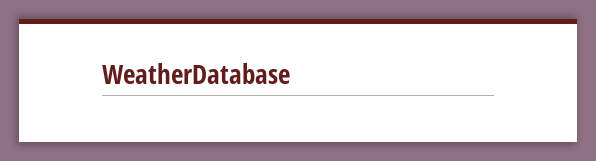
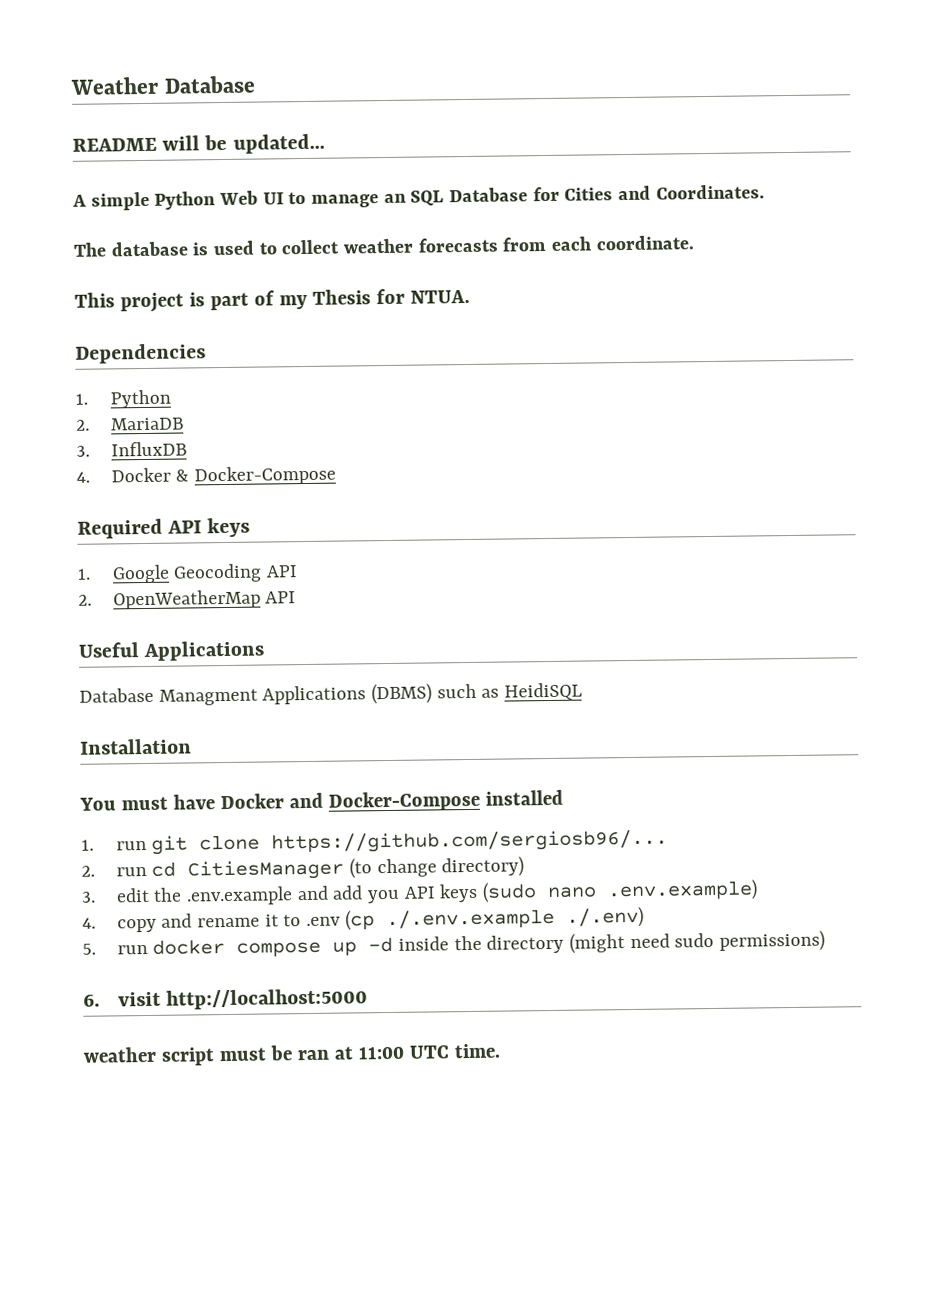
[102,63,290,84] WeatherDatabase -> [70,75,256,95] [72,133,325,154] [72,184,765,211] [73,235,694,257] [74,288,470,313] [75,343,206,364] [75,389,171,409] [76,417,184,431] [76,441,187,457] [76,465,336,486] [77,517,251,539] [77,563,298,584] [78,589,297,610] [78,640,266,662] [79,682,583,706] [80,738,192,755] [79,789,563,812] [81,829,669,855] [81,856,525,881] [81,879,758,906] [82,906,644,933] [82,930,825,957] [83,988,368,1010] [83,1043,500,1066] Weather Database // README will be updated... // A simple Python Web UI to manage an SQL Database for Cities and Coordinates. // The database is used to collect weather forecasts from each coordinate. // This project is part of my Thesis for NTUA. // Dependencies // 1. Python // 2. MariaDB // 3. InfluxDB // 4. Docker & Docker-Compose // Required API keys // 1. Google Geocoding API // 2. OpenWeatherMap API // Useful Applications // Database Managment Applications (DBMS) such as HeidiSQL // Installation // You must have Docker and Docker-Compose installed // 1. run git clone https://github.com/sergiosb96/... // 2. run cd CitiesManager (to change directory) // 3. edit the .env.example and add you API keys (sudo nano .env.example) // 4. copy and rename it to .env (cp ./.env.example ./.env) // 5. run docker compose up -d inside the directory (might need sudo permissions) // 6. visit http://localhost:5000 // weather script must be ran at 11:00 UTC time.

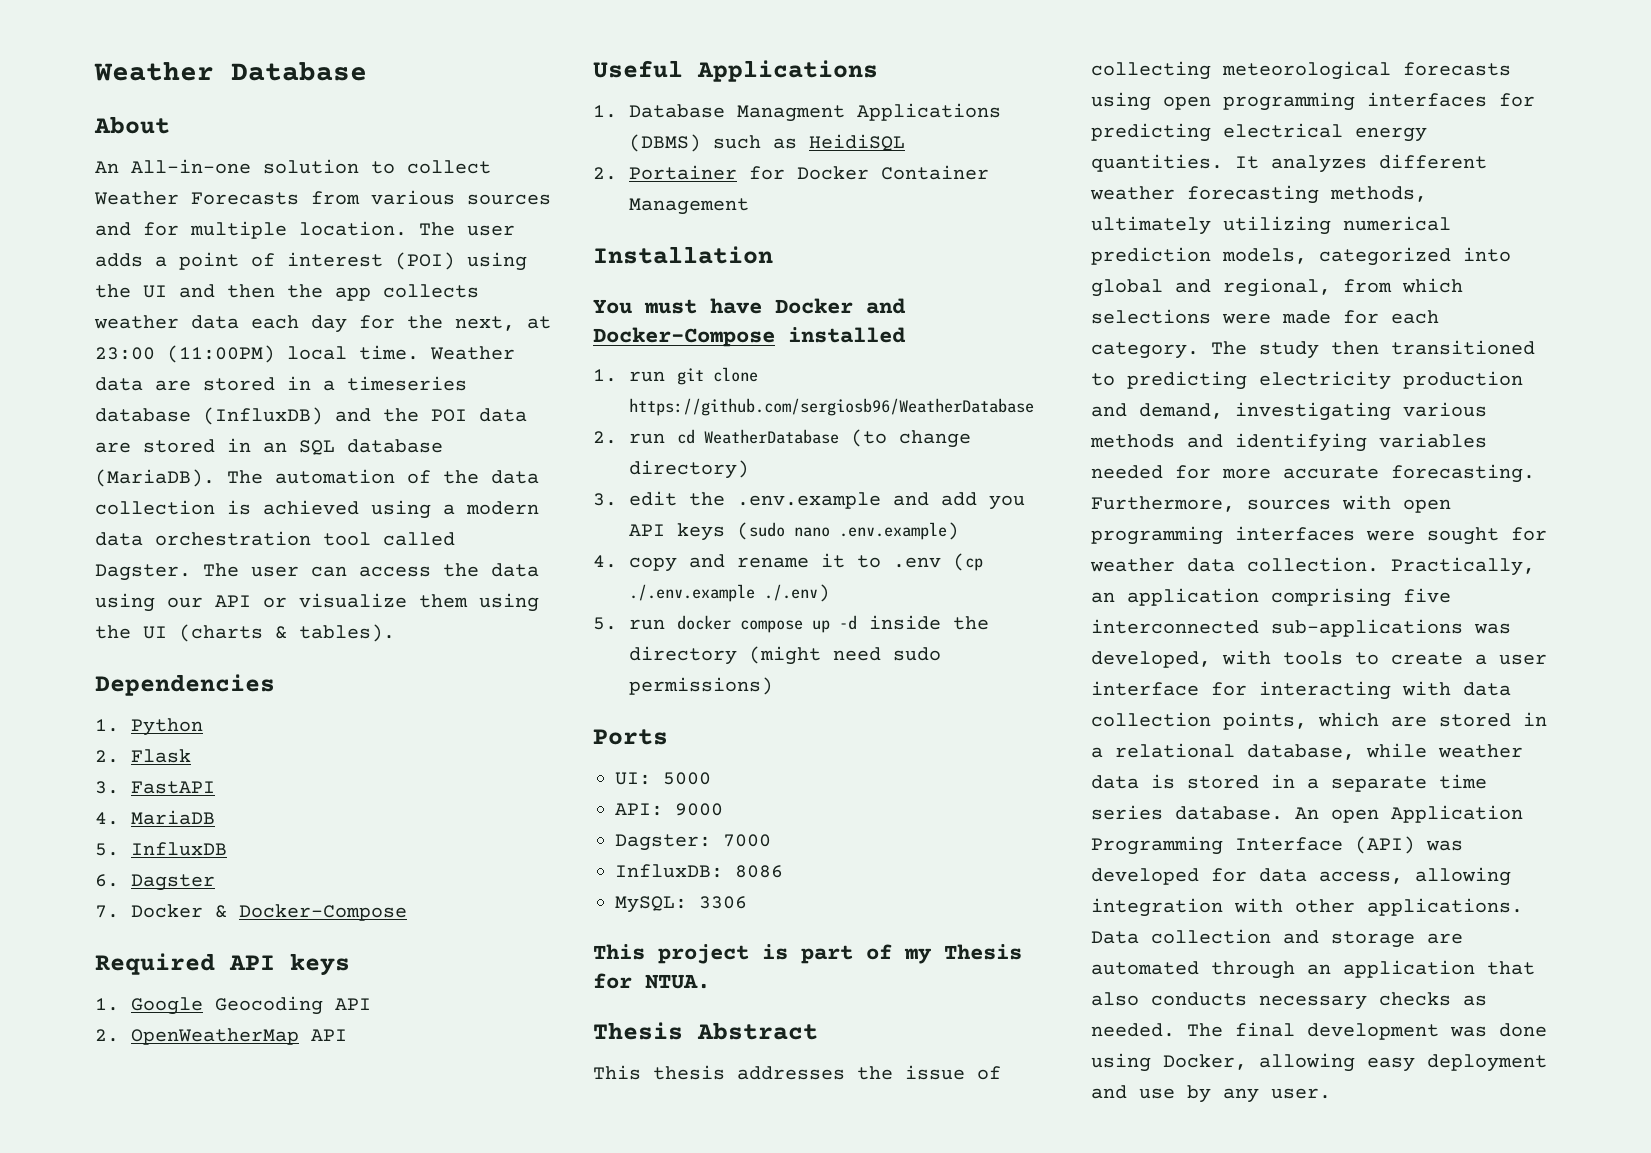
[72,133,325,154] [72,184,765,211] [73,235,694,257] [74,288,470,313] README will be updated... // A simple Python Web UI to manage an SQL Database for Cities and Coordinates. // The database is used to collect weather forecasts from each coordinate. // This project is part of my Thesis for NTUA. -> [94,116,170,134] [95,159,491,174] [94,190,551,205] [95,221,515,239] [95,252,527,271] [95,284,479,301] [94,315,551,333] [95,345,515,363] [95,376,467,391] [95,407,527,425] [95,438,443,455] [95,469,539,487] [95,500,539,519] [95,531,455,546] [95,563,539,581] [95,593,539,612] [95,624,395,642] About // An All-in-one solution to collect Weather Forecasts from various sources and for multiple location. The user adds a point of interest (POI) using the UI and then the app collects weather data each day for the next, at 23:00 (11:00PM) local time. Weather data are stored in a timeseries database (InfluxDB) and the POI data are stored in an SQL database (MariaDB). The automation of the data collection is achieved using a modern data orchestration tool called Dagster. The user can access the data using our API or visualize them using the UI (charts & tables).
(90, 425) none -> [130,749,191,763] [95,781,215,794] [95,812,119,825] Flask // 3. FastAPI // 4.
[76,445,90,457] 3. -> [95,843,119,856] 5.
[76,471,90,483] 4. -> [95,874,215,891] [95,905,119,918] 6. Dagster // 7.
(266, 651) none -> [593,105,617,118] 1.
(583, 691) none -> [593,165,989,180] [628,198,749,215] // 2. Portainer for Docker Container Management
[271,829,669,854] https://github.com/sergiosb96/... -> [628,398,1034,416] https://github.com/sergiosb96/WeatherDatabase
[187,859,345,881] CitiesManager -> [703,429,839,444] WeatherDatabase
[83,988,368,1010] [83,1043,500,1066] 6. visit http://localhost:5000 // weather script must be ran at 11:00 UTC time. -> [593,729,668,745] [615,772,711,785] [615,803,723,816] [615,834,771,851] [615,864,783,878] [615,896,747,913] [593,944,1022,964] [593,973,710,989] [593,1022,818,1040] [593,1065,1001,1080] [1091,61,1511,80] [1091,92,1535,111] [1091,123,1427,142] [1091,154,1487,173] [1090,185,1427,204] [1091,216,1451,235] [1091,247,1511,266] [1091,278,1463,297] [1091,309,1439,324] [1091,340,1535,359] [1091,371,1523,390] [1091,402,1487,421] [1090,433,1487,452] [1091,464,1535,483] [1091,495,1451,513] [1091,526,1547,545] [1090,557,1535,576] [1091,588,1451,607] [1091,619,1511,637] [1091,650,1547,668] [1091,681,1511,700] [1091,712,1547,730] [1091,743,1523,760] [1091,774,1487,792] [1091,805,1523,823] [1091,836,1463,855] [1091,867,1511,886] [1091,898,1523,917] [1091,929,1463,948] [1091,960,1535,979] [1091,992,1487,1010] [1091,1022,1547,1040] [1091,1053,1547,1072] [1091,1085,1331,1103] Ports // UI: 5000 // API: 9000 // Dagster: 7000 // InfluxDB: 8086 // MySQL: 3306 // This project is part of my Thesis for NTUA. // Thesis Abstract // This thesis addresses the issue of collecting meteorological forecasts using open programming interfaces for predicting electrical energy quantities. It analyzes different weather forecasting methods, ultimately utilizing numerical prediction models, categorized into global and regional, from which selections were made for each category. The study then transitioned to predicting electricity production and demand, investigating various methods and identifying variables needed for more accurate forecasting. Furthermore, sources with open programming interfaces were sought for weather data collection. Practically, an application comprising five interconnected sub-applications was developed, with tools to create a user interface for interacting with data collection points, which are stored in a relational database, while weather data is stored in a separate time series database. An open Application Programming Interface (API) was developed for data access, allowing integration with other applications. Data collection and storage are automated through an application that also conducts necessary checks as needed. The final development was done using Docker, allowing easy deployment and use by any user.

